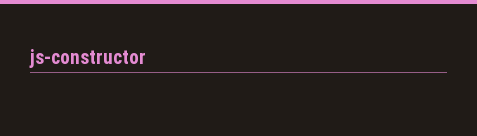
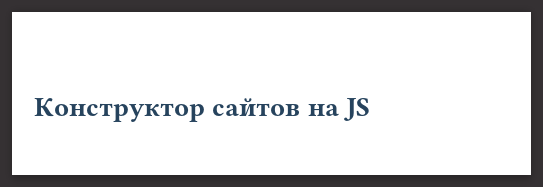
[29,49,146,68] js-constructor -> [34,98,371,122] Конструктор сайтов на JS

